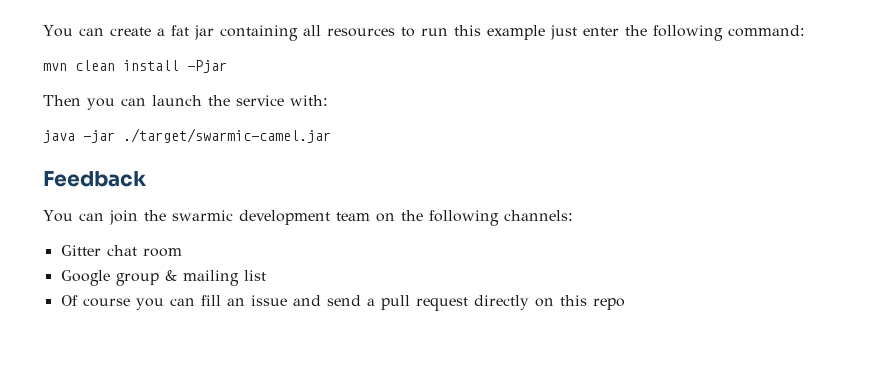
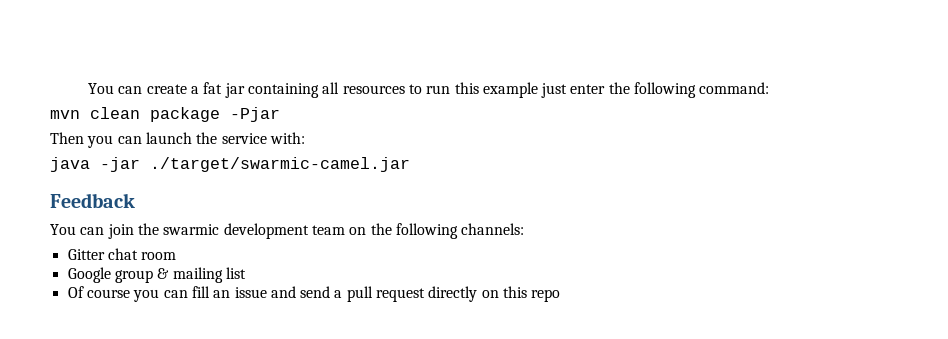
[123,60,179,71] install -> [150,107,220,122] package

